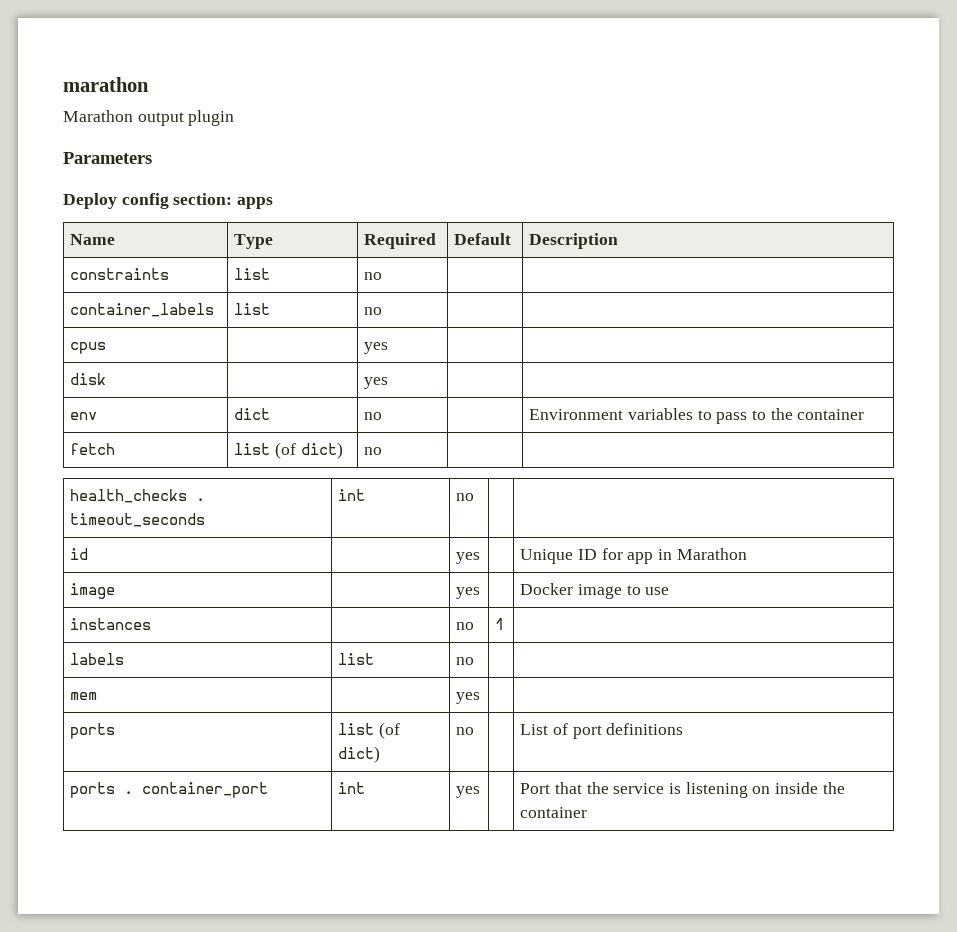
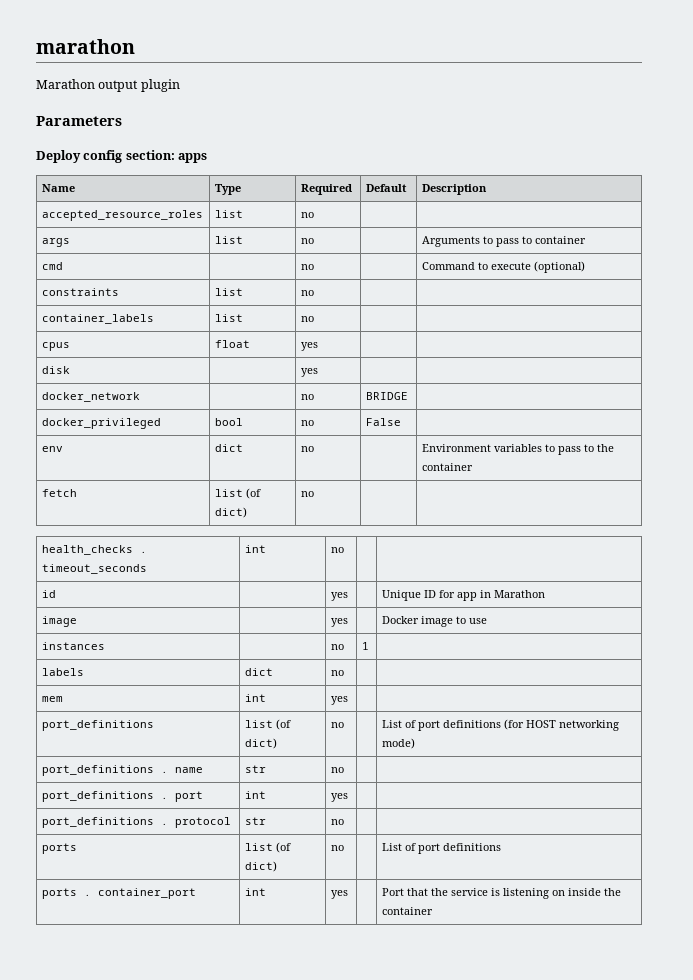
(619, 241) none -> [42,210,204,221] [215,210,244,218] [301,212,315,218] [42,238,71,247] [215,236,244,244] [301,238,315,244] [422,236,587,247] [42,262,64,270] [301,264,315,270] [422,261,586,273] // accepted_resource_roles | list | no | | // args | list | no | | Arguments to pass to container // cmd | | no | | Command to execute (optional)
(107, 348) none -> [215,340,251,348] float
(389, 383) none -> [42,392,141,402] [301,394,315,400] [366,392,409,400] [42,418,162,429] [215,418,244,426] [301,420,315,426] [366,418,402,426] // docker_network | | no | BRIDGE | // docker_privileged | bool | no | False |
[338,653,375,665] list -> [245,668,274,676] dict
[456,692,481,704] | yes | | -> [245,694,267,702] [331,696,349,705] [42,720,155,731] [245,719,292,730] [245,738,278,749] [331,722,345,728] [382,719,620,731] [382,738,416,749] [42,765,204,776] [245,765,267,773] [331,767,345,773] [42,791,204,802] [245,791,267,799] [331,793,349,802] [42,817,232,828] [245,817,267,825] [331,819,345,825] int | yes | | // port_definitions | list (of dict) | no | | List of port definitions (for HOST networking mode) // port_definitions . name | str | no | | // port_definitions . port | int | yes | | // port_definitions . protocol | str | no | |

